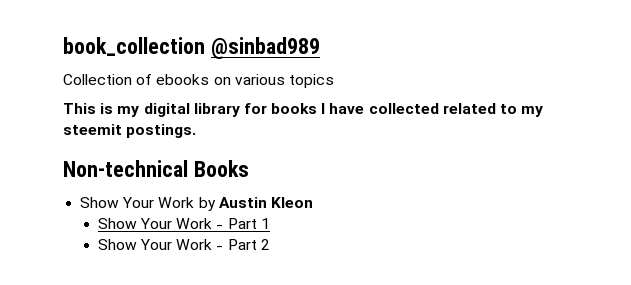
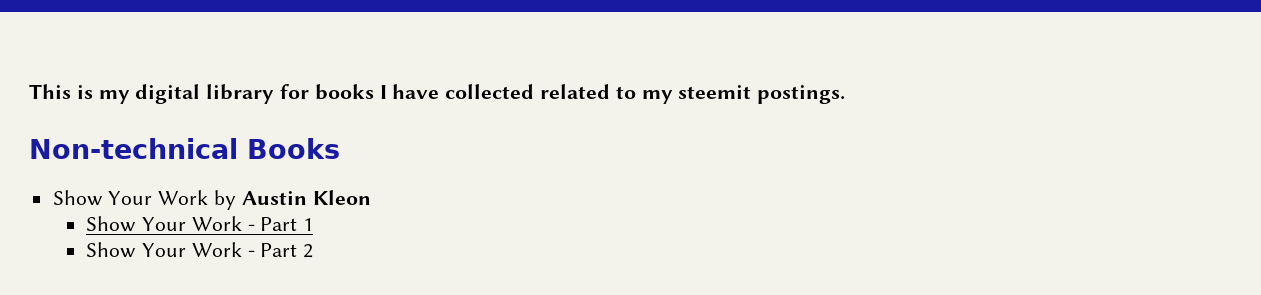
[63,37,320,59] [63,74,334,88] book_collection @sinbad989 // Collection of ebooks on various topics // -> (29, 91) none

